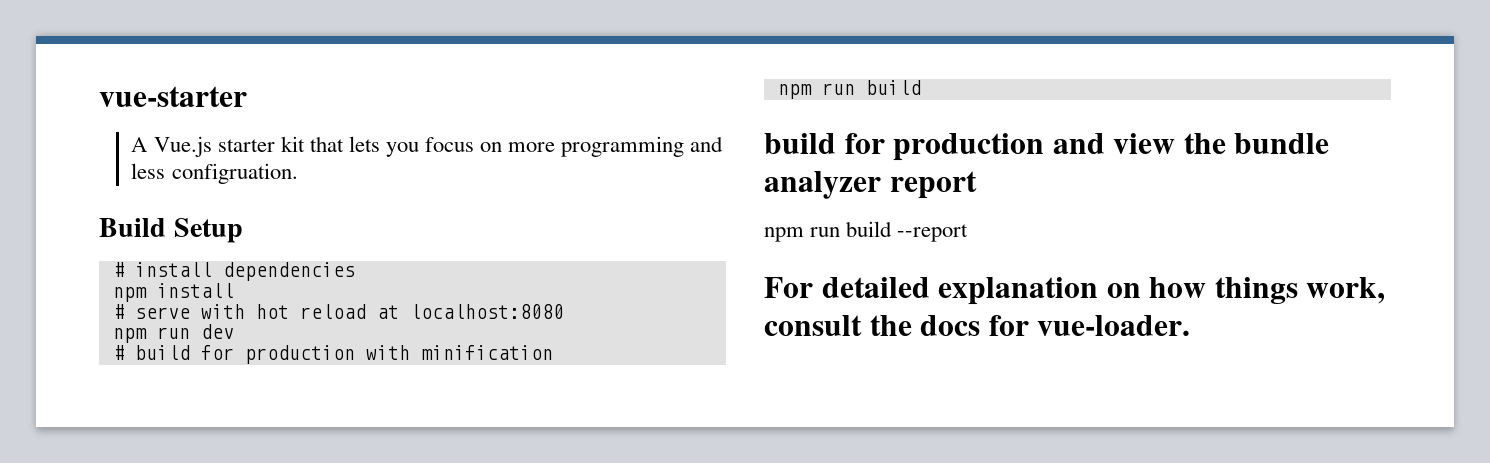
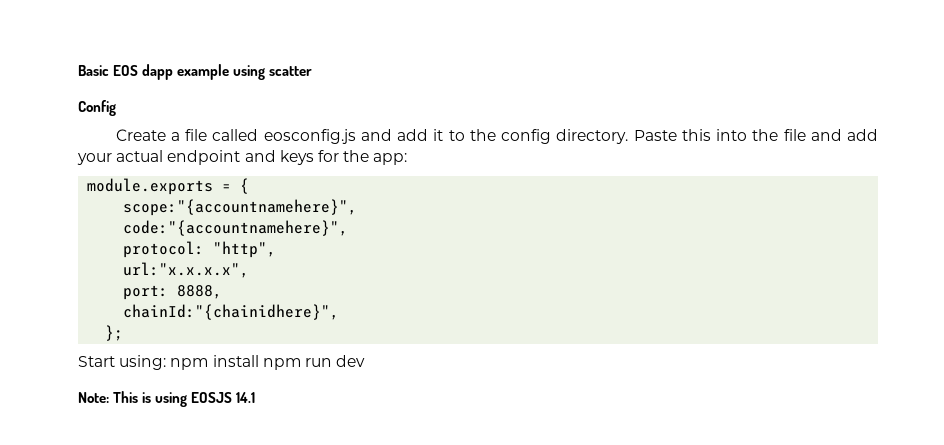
[99,86,247,107] [131,136,724,157] [131,163,298,184] [99,218,243,243] [112,262,355,281] [112,283,234,302] [112,304,564,319] [112,324,234,343] [112,345,553,364] [777,80,921,99] [764,133,1330,161] [764,171,977,199] [764,221,969,242] [764,277,1386,305] [764,315,1191,336] vue-starter // A Vue.js starter kit that lets you focus on more programming and less configruation. // Build Setup // # install dependencies // npm install // # serve with hot reload at localhost:8080 // npm run dev // # build for production with minification // npm run build // build for production and view the bundle analyzer report // npm run build --report // For detailed explanation on how things work, consult the docs for vue-loader. -> [78,64,313,80] [78,100,116,116] [115,129,879,144] [77,150,408,165] [87,178,250,195] [123,199,358,216] [123,220,349,236] [123,241,277,258] [123,262,250,278] [123,285,223,300] [123,304,340,320] [105,325,124,341] [78,355,366,370] [78,391,256,407] Basic EOS dapp example using scatter // Config // Create a file called eosconfig.js and add it to the config directory. Paste this into the file and add your actual endpoint and keys for the app: // module.exports = { // scope:"{accountnamehere}", // code:"{accountnamehere}", // protocol: "http", // url:"x.x.x.x", // port: 8888, // chainId:"{chainidhere}", // }; // Start using: npm install npm run dev // Note: This is using EOSJS 14.1

